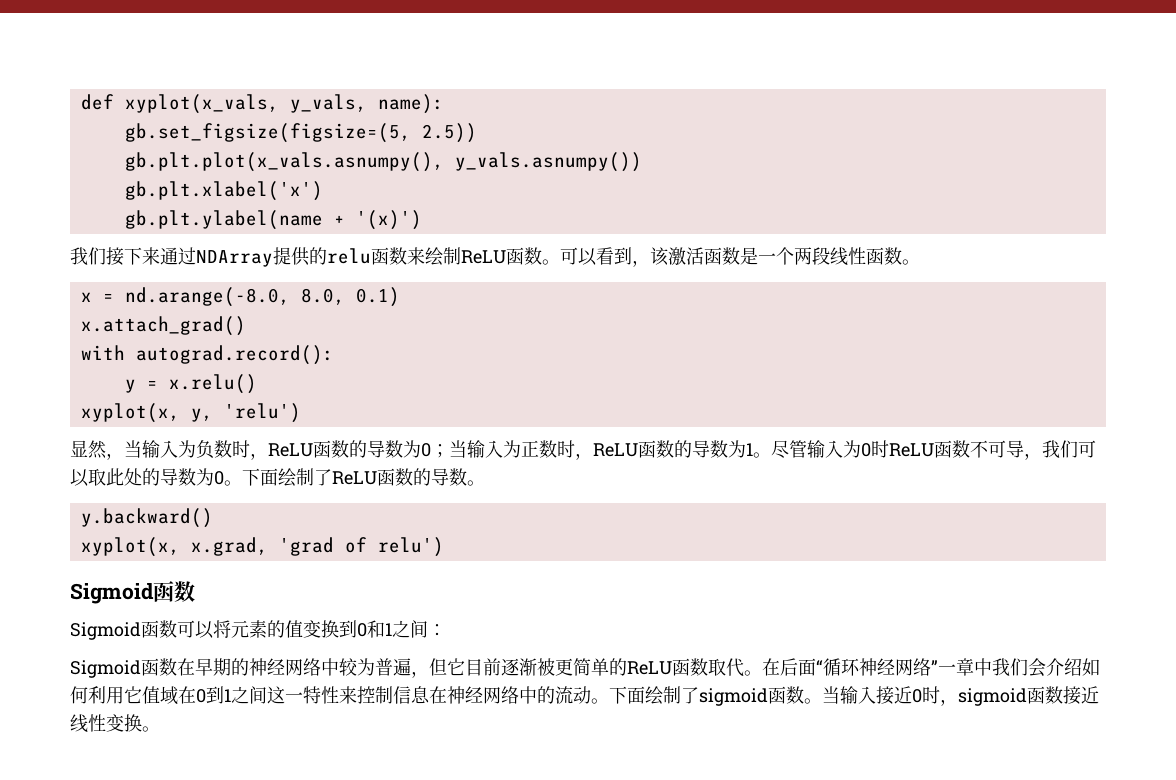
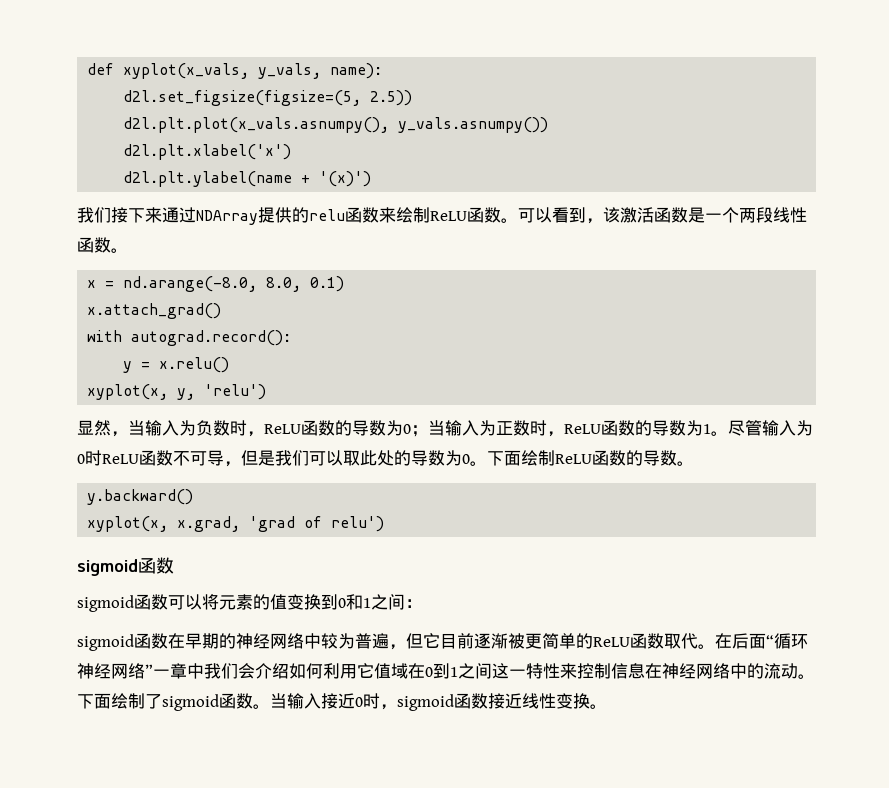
[124,123,411,143] gb.set_figsize(figsize=(5, -> [123,90,362,106] d2l.set_figsize(figsize=(5,
[124,152,444,172] gb.plt.plot(x_vals.asnumpy(), -> [123,117,390,133] d2l.plt.plot(x_vals.asnumpy(),
[124,181,323,201] [124,210,323,230] gb.plt.xlabel('x') // gb.plt.ylabel(name -> [123,144,292,160] [123,171,293,187] d2l.plt.xlabel('x') // d2l.plt.ylabel(name
(1042, 456) none -> [241,450,275,466] 但是
[314,469,332,486] 了 -> (555, 458) none
[70,583,154,604] Sigmoid -> [77,559,138,576] sigmoid
[70,622,141,640] Sigmoid -> [77,595,134,612] sigmoid
[70,660,141,678] Sigmoid -> [77,634,134,651] sigmoid

